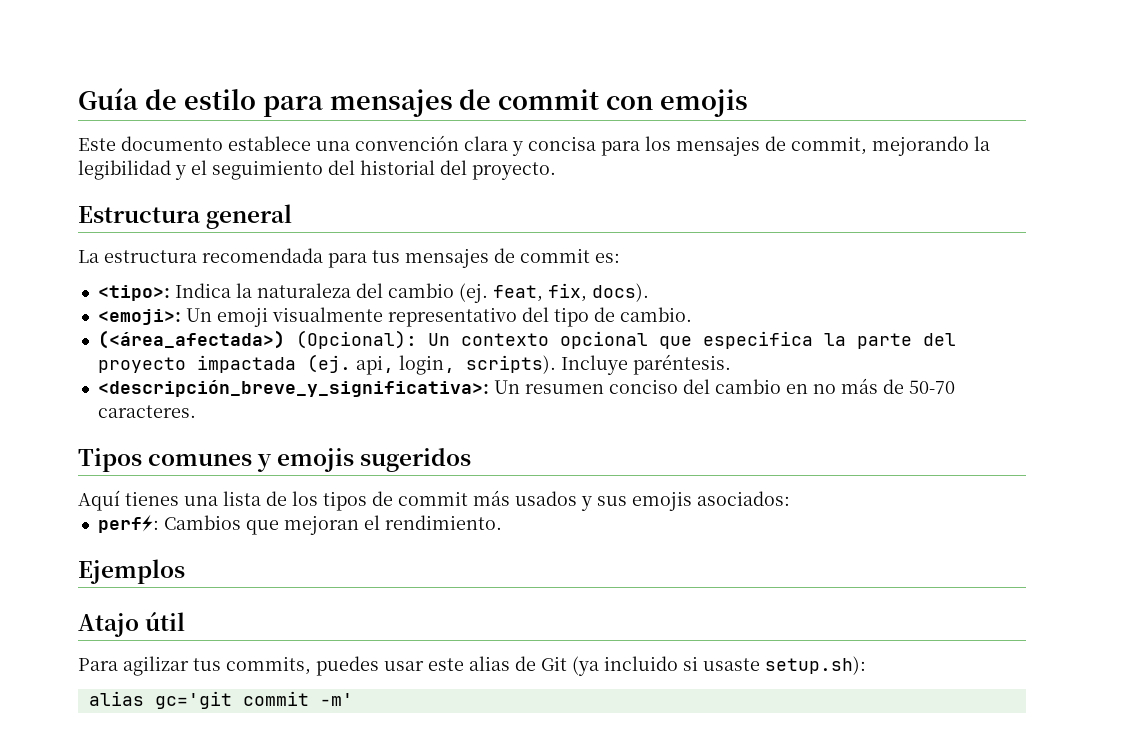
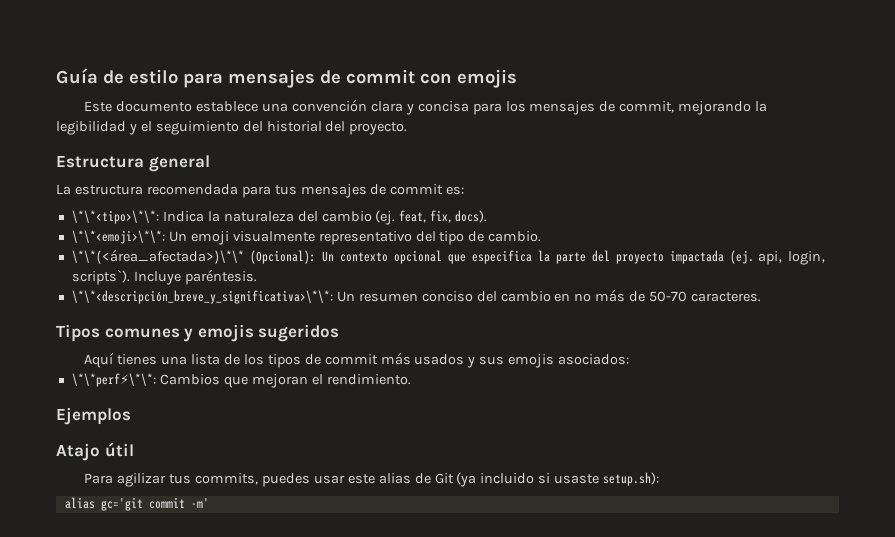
[97,285,170,301] <tipo>: -> [71,210,159,224] \*\*<tipo>\*\*:
[97,309,181,325] <emoji>: -> [71,230,165,244] \*\*<emoji>\*\*:
[97,330,285,349] (<área_afectada>) -> [71,249,244,264] \*\*(<área_afectada>)\*\*
[465,355,556,374] scripts). -> [71,269,130,285] scripts`).
[97,380,489,397] <descripción_breve_y_significativa>: -> [71,290,333,304] \*\*<descripción_breve_y_significativa>\*\*:
[97,514,159,533] perf⚡: -> [71,373,156,387] \*\*perf⚡\*\*:

